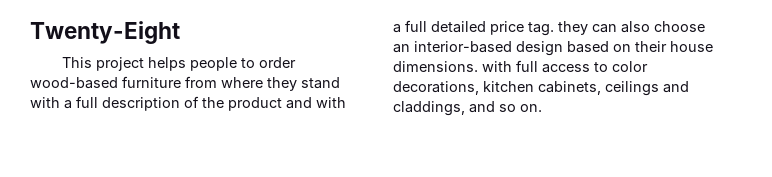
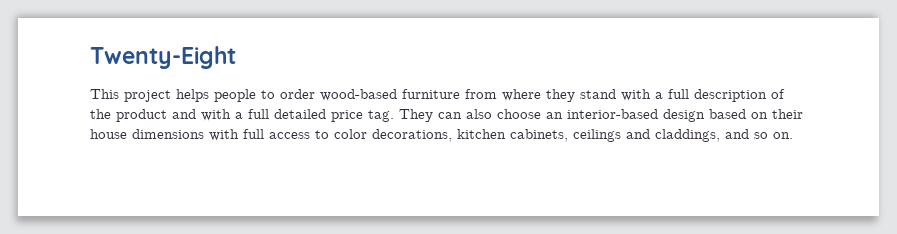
[558,21,588,35] they -> [399,109,433,122] They
[393,61,478,72] dimensions. -> [132,129,204,139] dimensions

